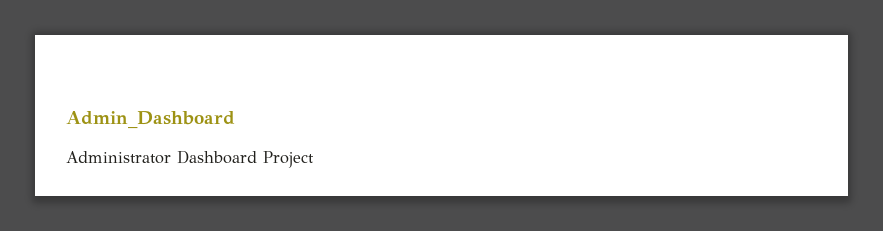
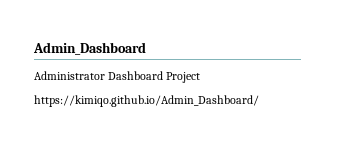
(314, 159) none -> [34,95,259,107] // https://kimiqo.github.io/Admin_Dashboard/

